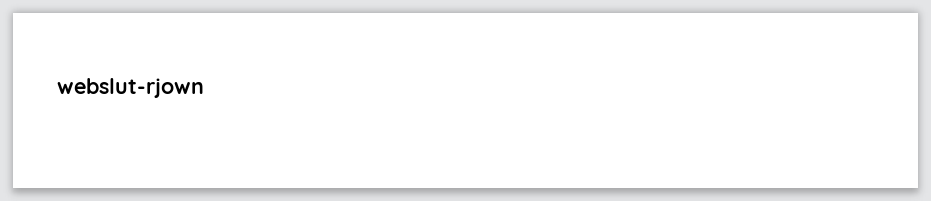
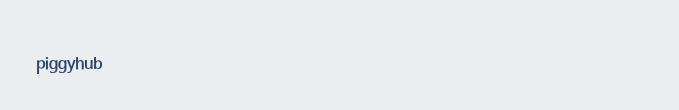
[57,78,204,98] webslut-rjown -> [36,57,103,74] piggyhub

